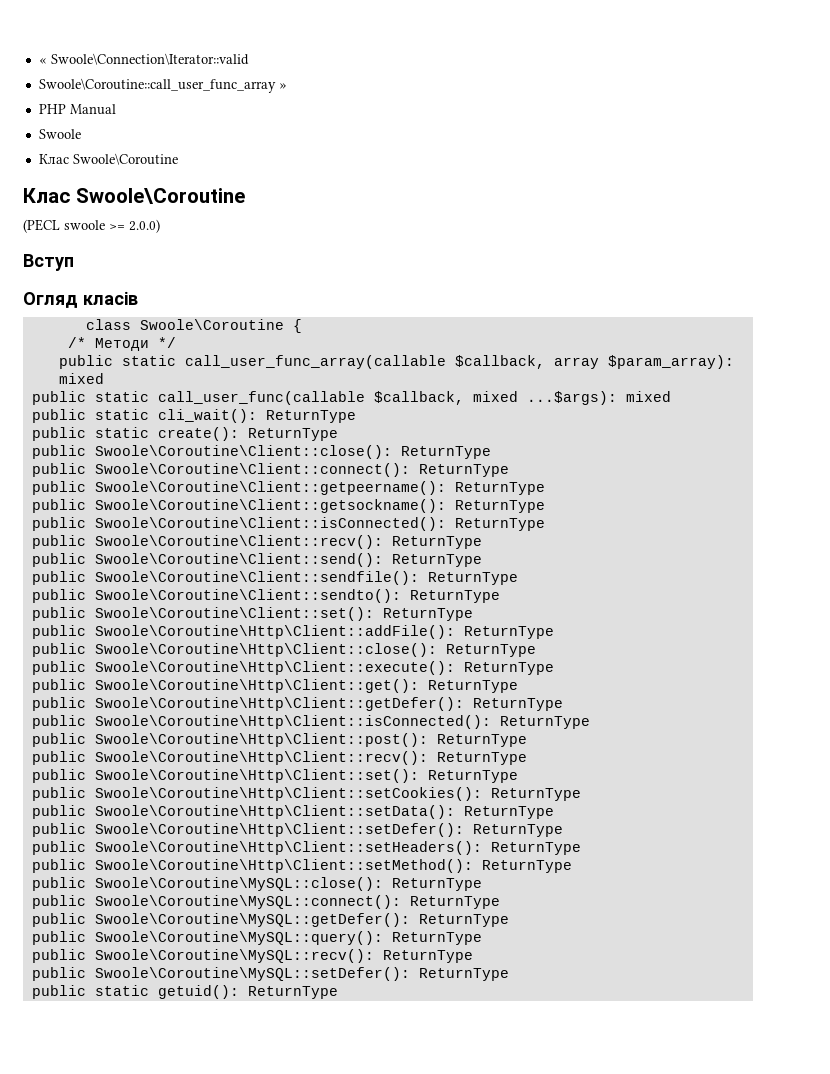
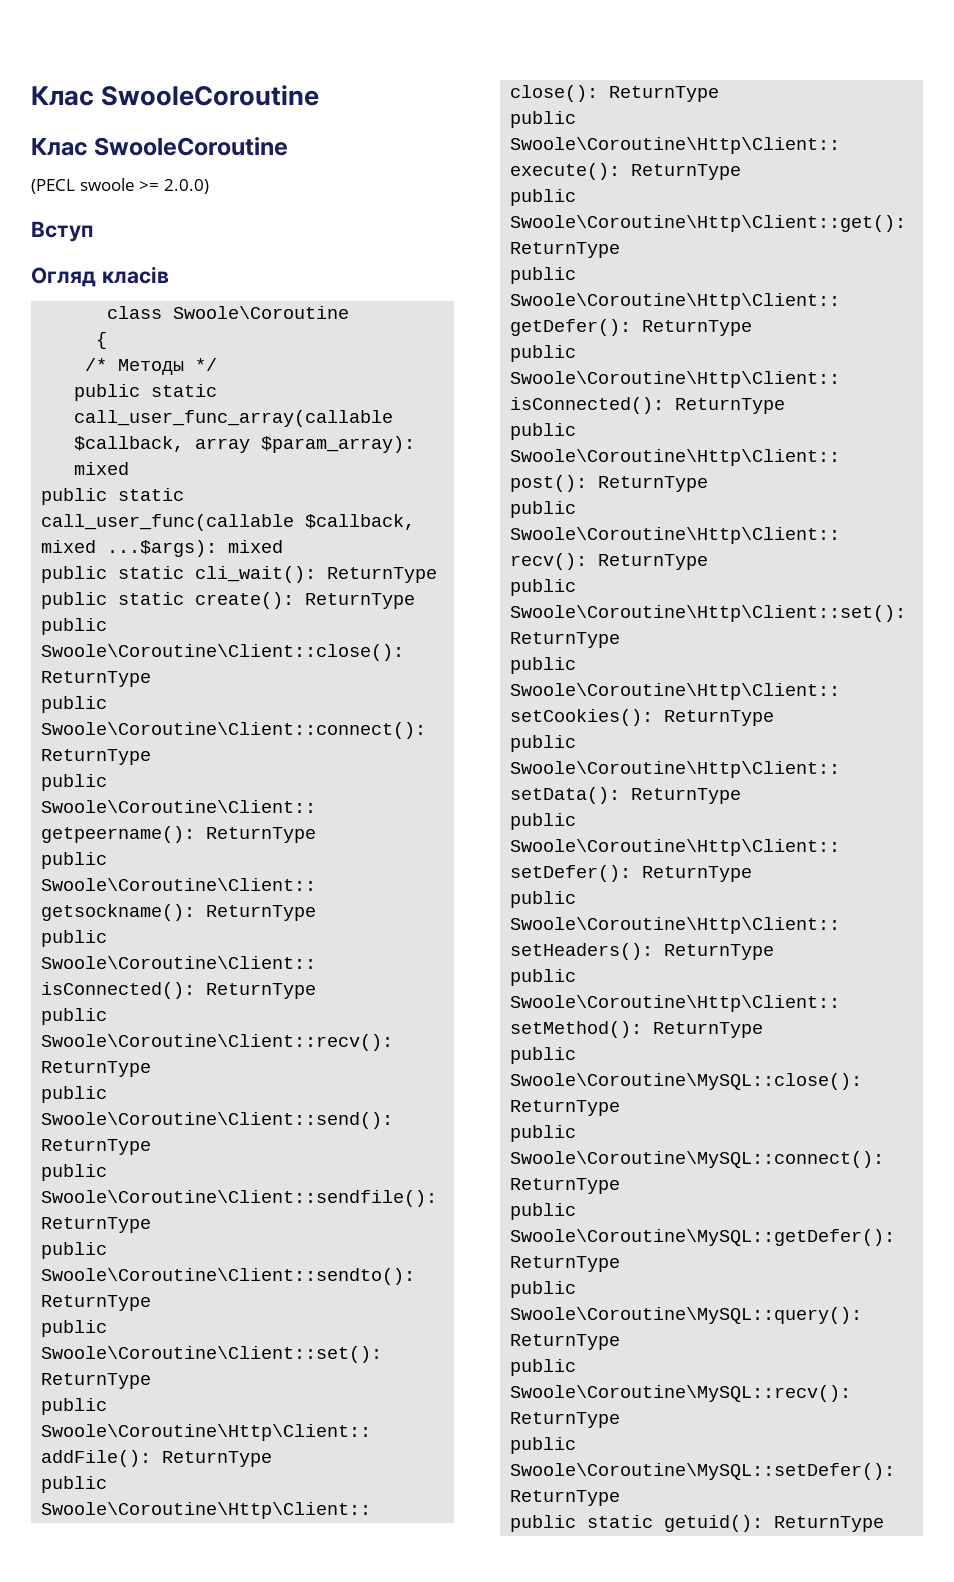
[38,53,249,65] [38,78,287,93] [38,104,116,115] [38,129,81,139] [38,153,178,165] [23,188,245,204] « Swoole\Connection\Iterator::valid // Swoole\Coroutine::call_user_func_array » // PHP Manual // Swoole // Клас Swoole\Coroutine // Клас Swoole\Coroutine -> [31,85,320,106] [31,137,289,156] Клас SwooleCoroutine // Клас SwooleCoroutine
(284, 324) none -> (350, 312) //
[94,338,149,351] Методи -> [118,359,185,375] Методы

